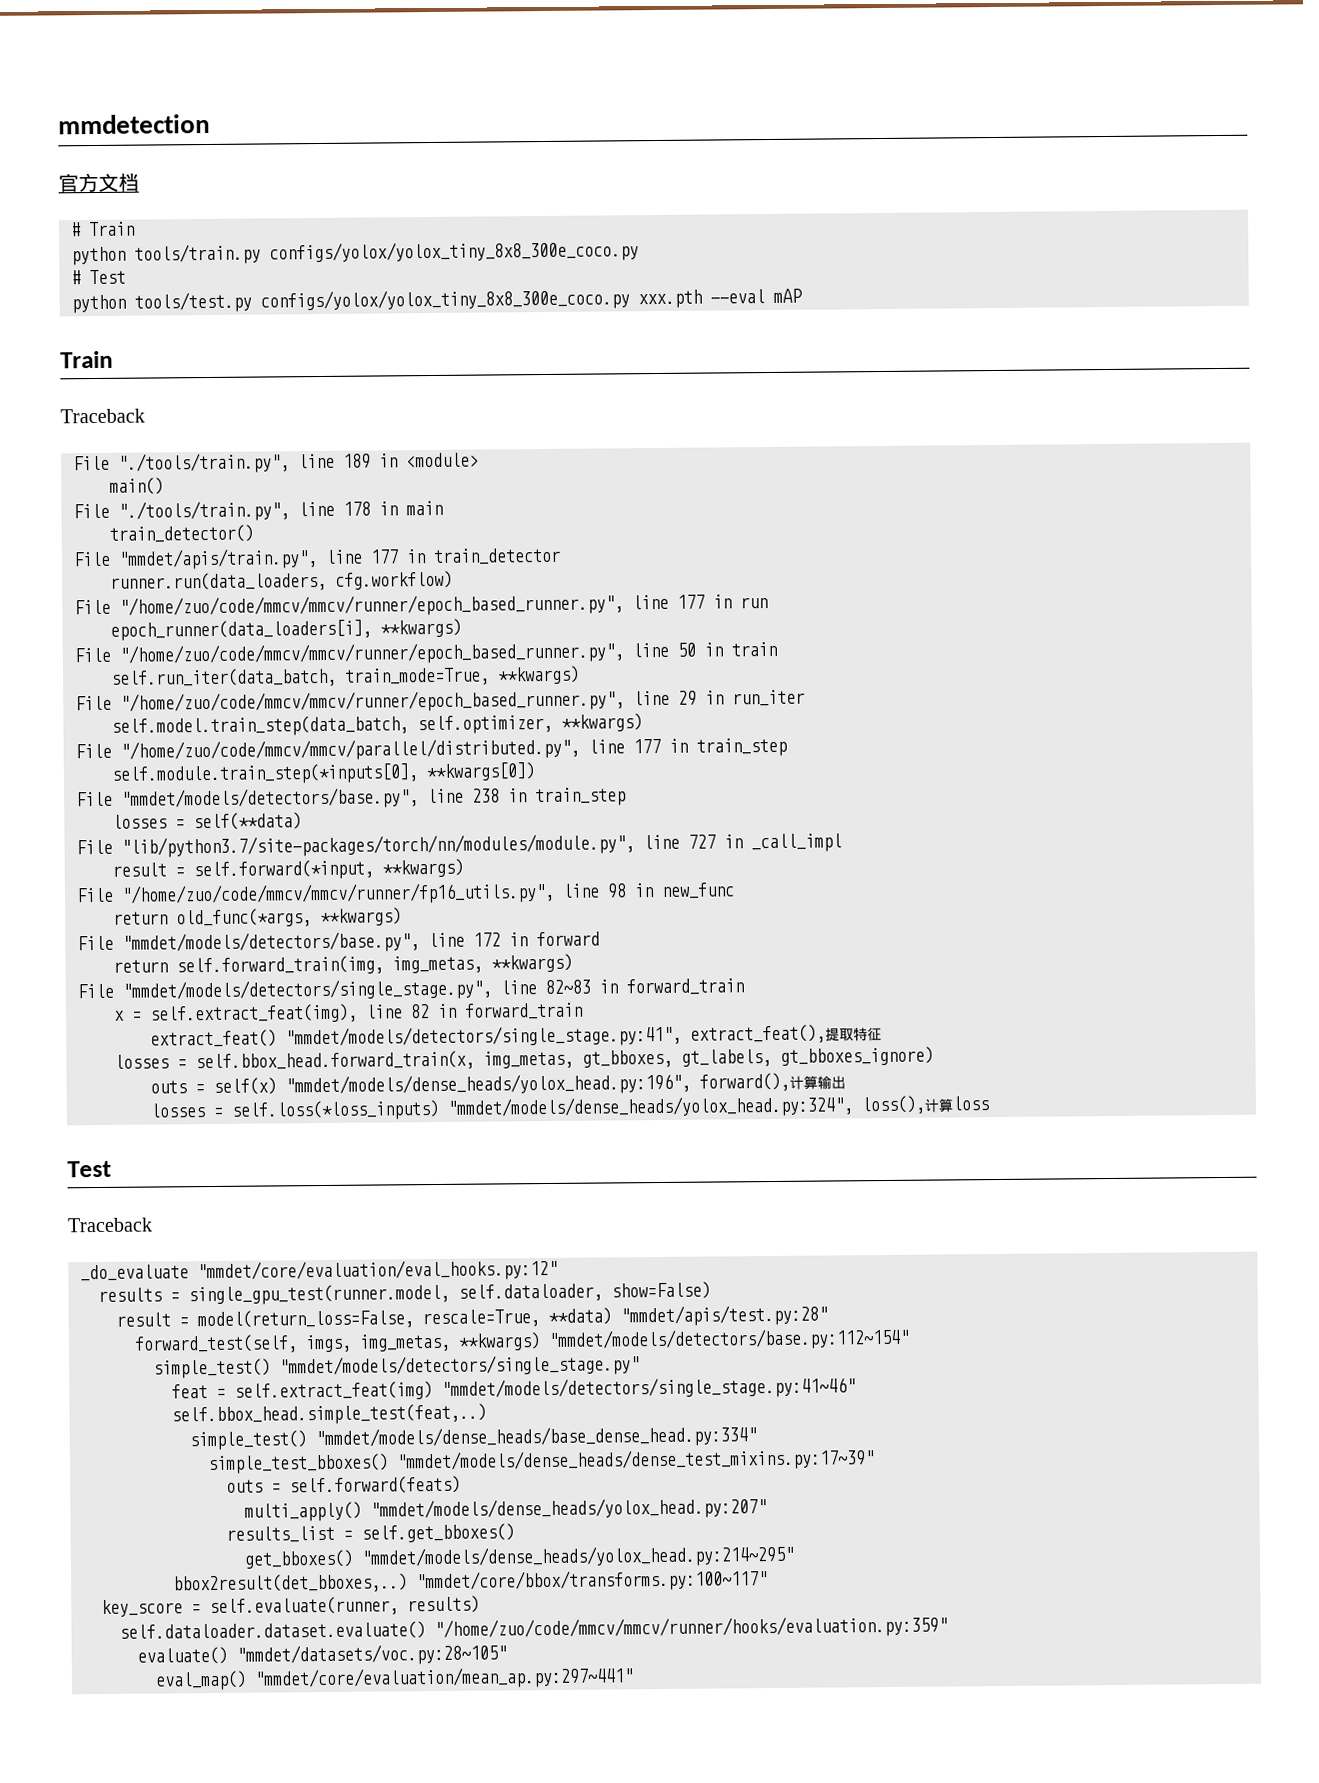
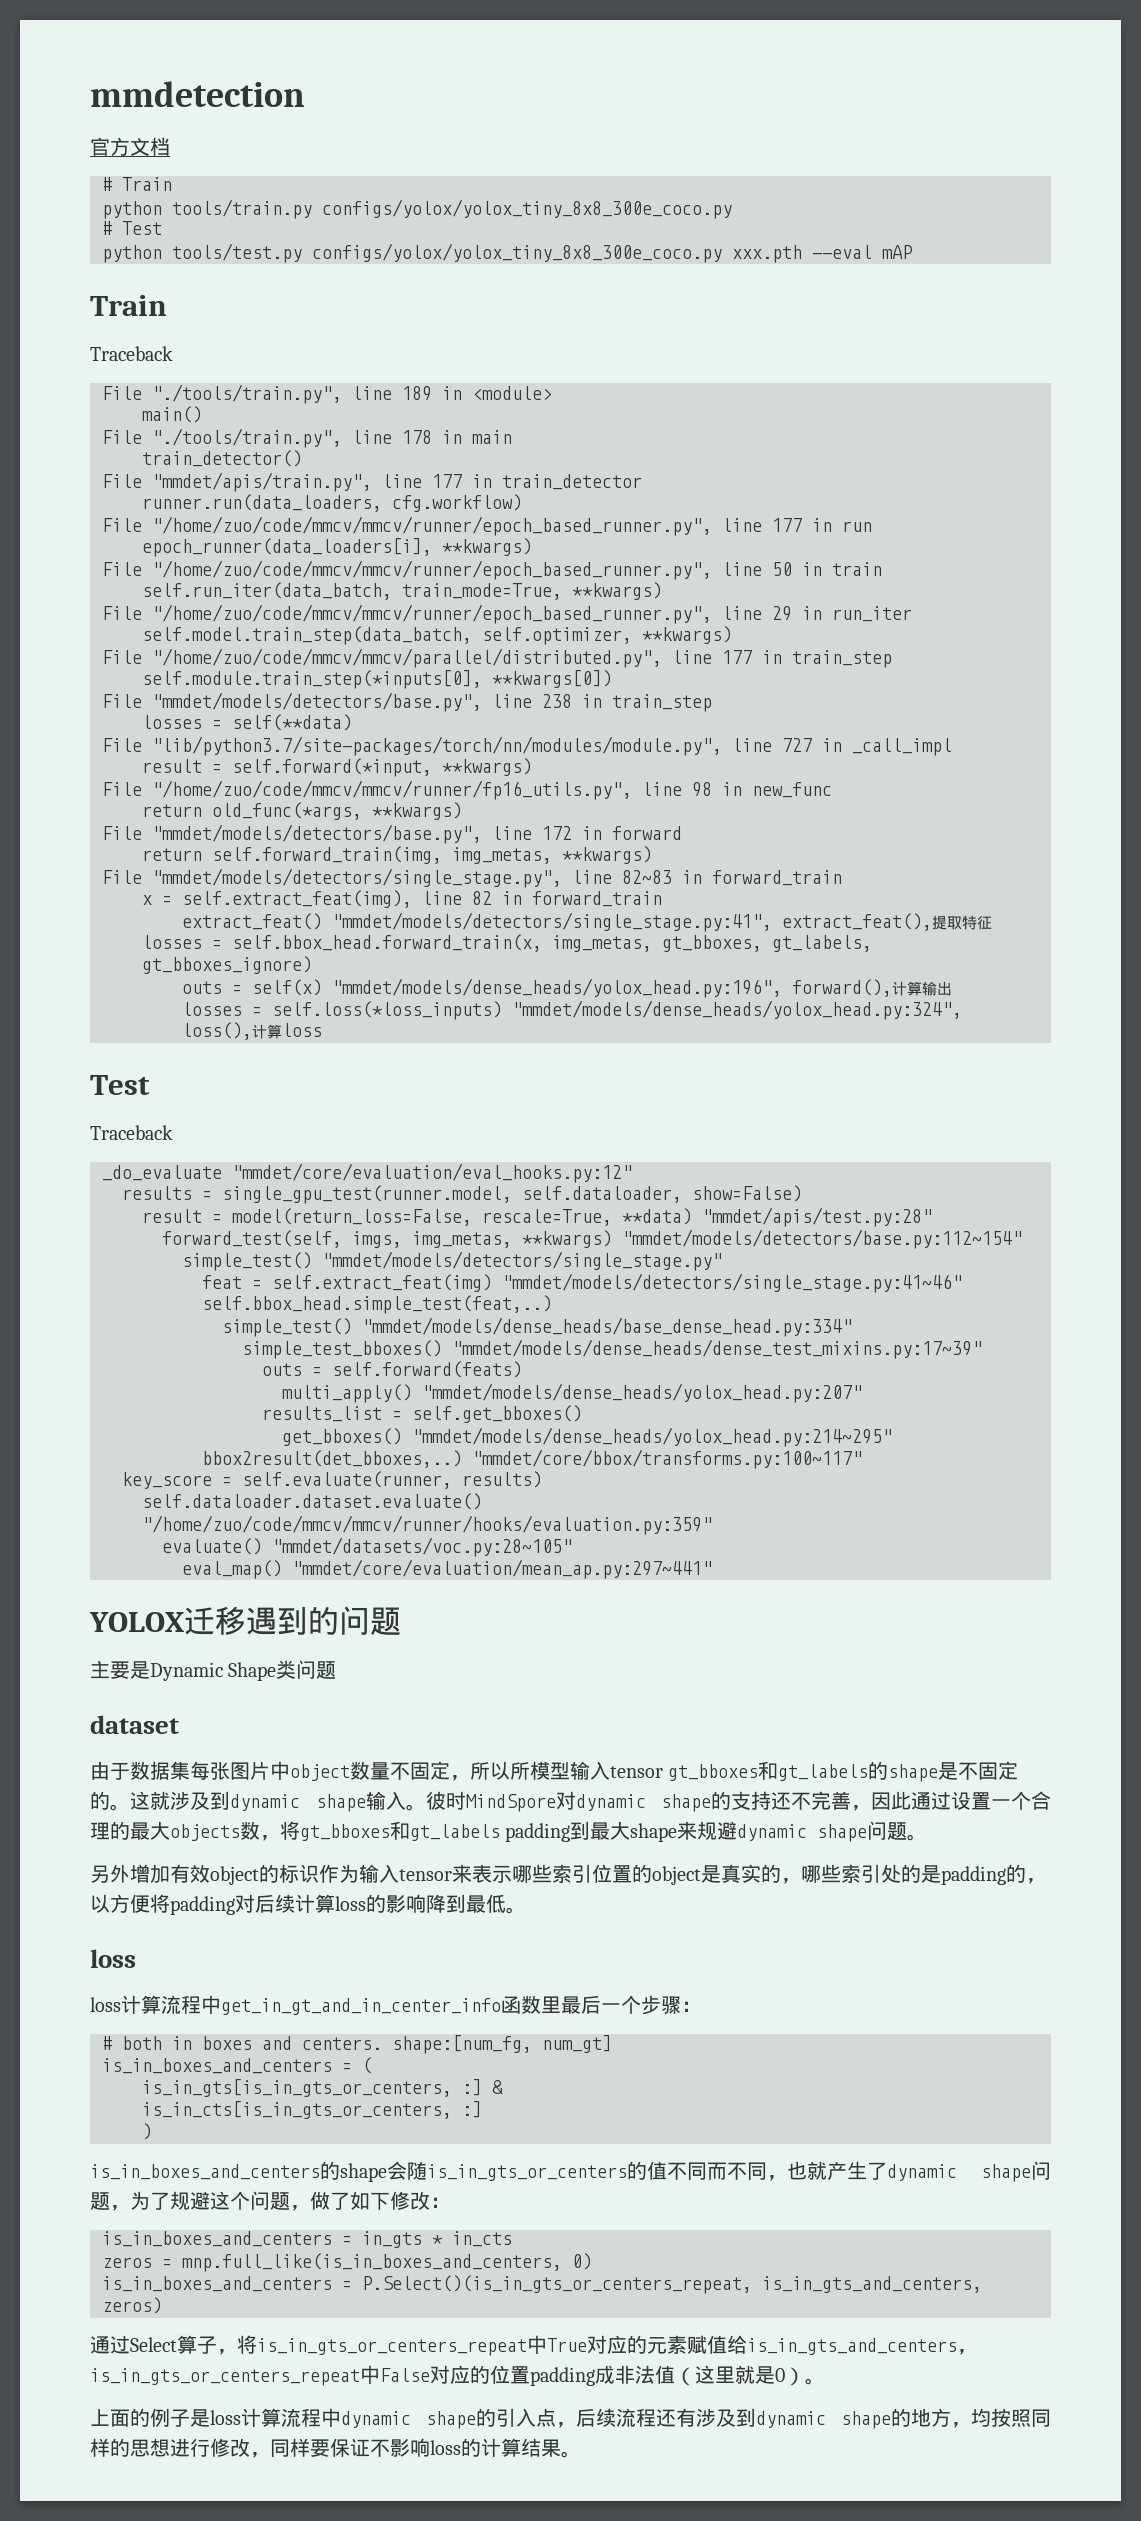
(634, 1678) none -> [89,1606,401,1636] [90,1660,337,1681] [90,1715,179,1734] [90,1761,1019,1782] [90,1791,1051,1812] [90,1821,928,1842] [90,1864,1046,1885] [90,1894,526,1915] [90,1949,136,1968] [90,1995,701,2015] [102,2035,612,2054] [102,2057,372,2074] [142,2079,503,2097] [142,2101,482,2119] [142,2123,152,2140] [90,2161,1051,2182] [90,2191,450,2211] [102,2231,512,2248] [102,2253,592,2272] [102,2275,982,2294] [102,2297,162,2314] [90,2335,977,2356] [90,2365,825,2386] [90,2408,1051,2429] [90,2438,581,2458] // YOLOX迁移遇到的问题 // 主要是Dynamic Shape类问题 // dataset // 由于数据集每张图片中object数量不固定，所以所模型输入tensor gt_bboxes和gt_labels的shape是不固定的。这就涉及到dynamic shape输入。彼时MindSpore对dynamic shape的支持还不完善，因此通过设置一个合理的最大objects数，将gt_bboxes和gt_labels padding到最大shape来规避dynamic shape问题。 // 另外增加有效object的标识作为输入tensor来表示哪些索引位置的object是真实的，哪些索引处的是padding的，以方便将padding对后续计算loss的影响降到最低。 // loss // loss计算流程中get_in_gt_and_in_center_info函数里最后一个步骤： // # both in boxes and centers. shape:[num_fg, num_gt] // is_in_boxes_and_centers = ( // is_in_gts[is_in_gts_or_centers, :] & // is_in_cts[is_in_gts_or_centers, :] // ) // is_in_boxes_and_centers的shape会随is_in_gts_or_centers的值不同而不同，也就产生了dynamic shape问题，为了规避这个问题，做了如下修改： // is_in_boxes_and_centers = in_gts * in_cts // zeros = mnp.full_like(is_in_boxes_and_centers, 0) // is_in_boxes_and_centers = P.Select()(is_in_gts_or_centers_repeat, is_in_gts_and_centers, zeros) // 通过Select算子，将is_in_gts_or_centers_repeat中True对应的元素赋值给is_in_gts_and_centers，is_in_gts_or_centers_repeat中False对应的位置padding成非法值（这里就是0）。 // 上面的例子是loss计算流程中dynamic shape的引入点，后续流程还有涉及到dynamic shape的地方，均按照同样的思想进行修改，同样要保证不影响loss的计算结果。

